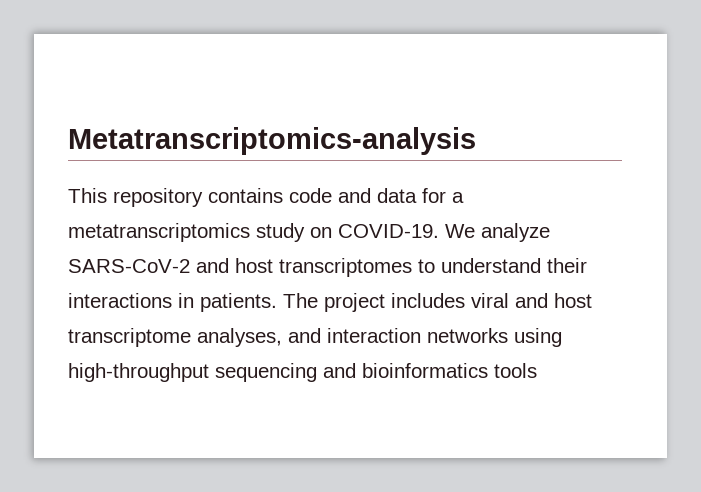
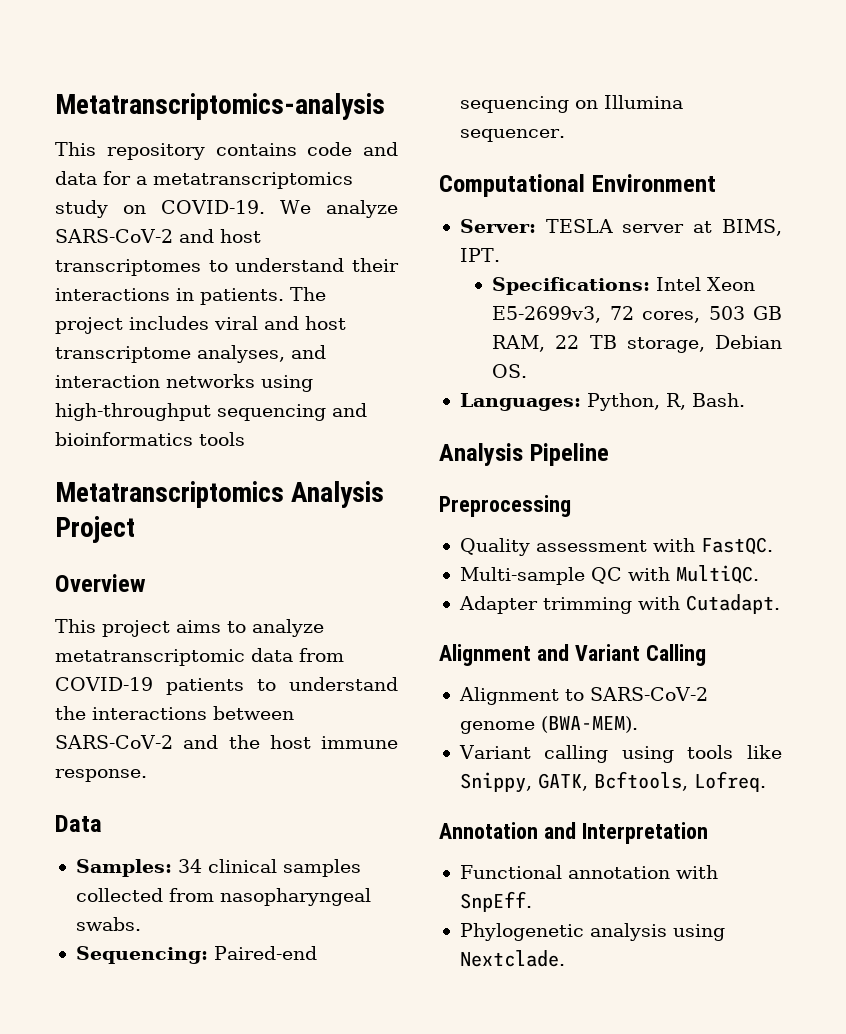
(537, 370) none -> [55,481,385,508] [55,516,135,543] [55,574,146,592] [55,619,324,637] [55,648,344,666] [55,677,398,695] [55,706,294,720] [55,735,398,749] [55,769,147,782] [55,815,102,832] [75,859,361,877] [75,888,371,906] [75,917,141,931] [75,946,317,964] [459,95,683,113] [459,129,565,142] [439,174,716,197] [459,219,783,236] [459,248,500,262] [492,277,756,295] [492,306,782,323] [492,335,782,353] [492,364,528,378] [459,393,745,411] [439,443,609,466] [439,495,571,517] [459,537,773,556] [459,565,759,585] [458,594,780,614] [439,644,706,666] [458,687,708,705] [459,716,638,734] [458,745,782,763] [459,771,766,793] [439,822,708,844] [459,865,718,879] [459,891,532,912] [459,923,725,941] [459,950,565,967] // Metatranscriptomics Analysis Project // Overview // This project aims to analyze metatranscriptomic data from COVID-19 patients to understand the interactions between SARS-CoV-2 and the host immune response. // Data // Samples: 34 clinical samples collected from nasopharyngeal swabs. // Sequencing: Paired-end sequencing on Illumina sequencer. // Computational Environment // Server: TESLA server at BIMS, IPT. // Specifications: Intel Xeon E5-2699v3, 72 cores, 503 GB RAM, 22 TB storage, Debian OS. // Languages: Python, R, Bash. // Analysis Pipeline // Preprocessing // Quality assessment with FastQC. // Multi-sample QC with MultiQC. // Adapter trimming with Cutadapt. // Alignment and Variant Calling // Alignment to SARS-CoV-2 genome (BWA-MEM). // Variant calling using tools like Snippy, GATK, Bcftools, Lofreq. // Annotation and Interpretation // Functional annotation with SnpEff. // Phylogenetic analysis using Nextclade.

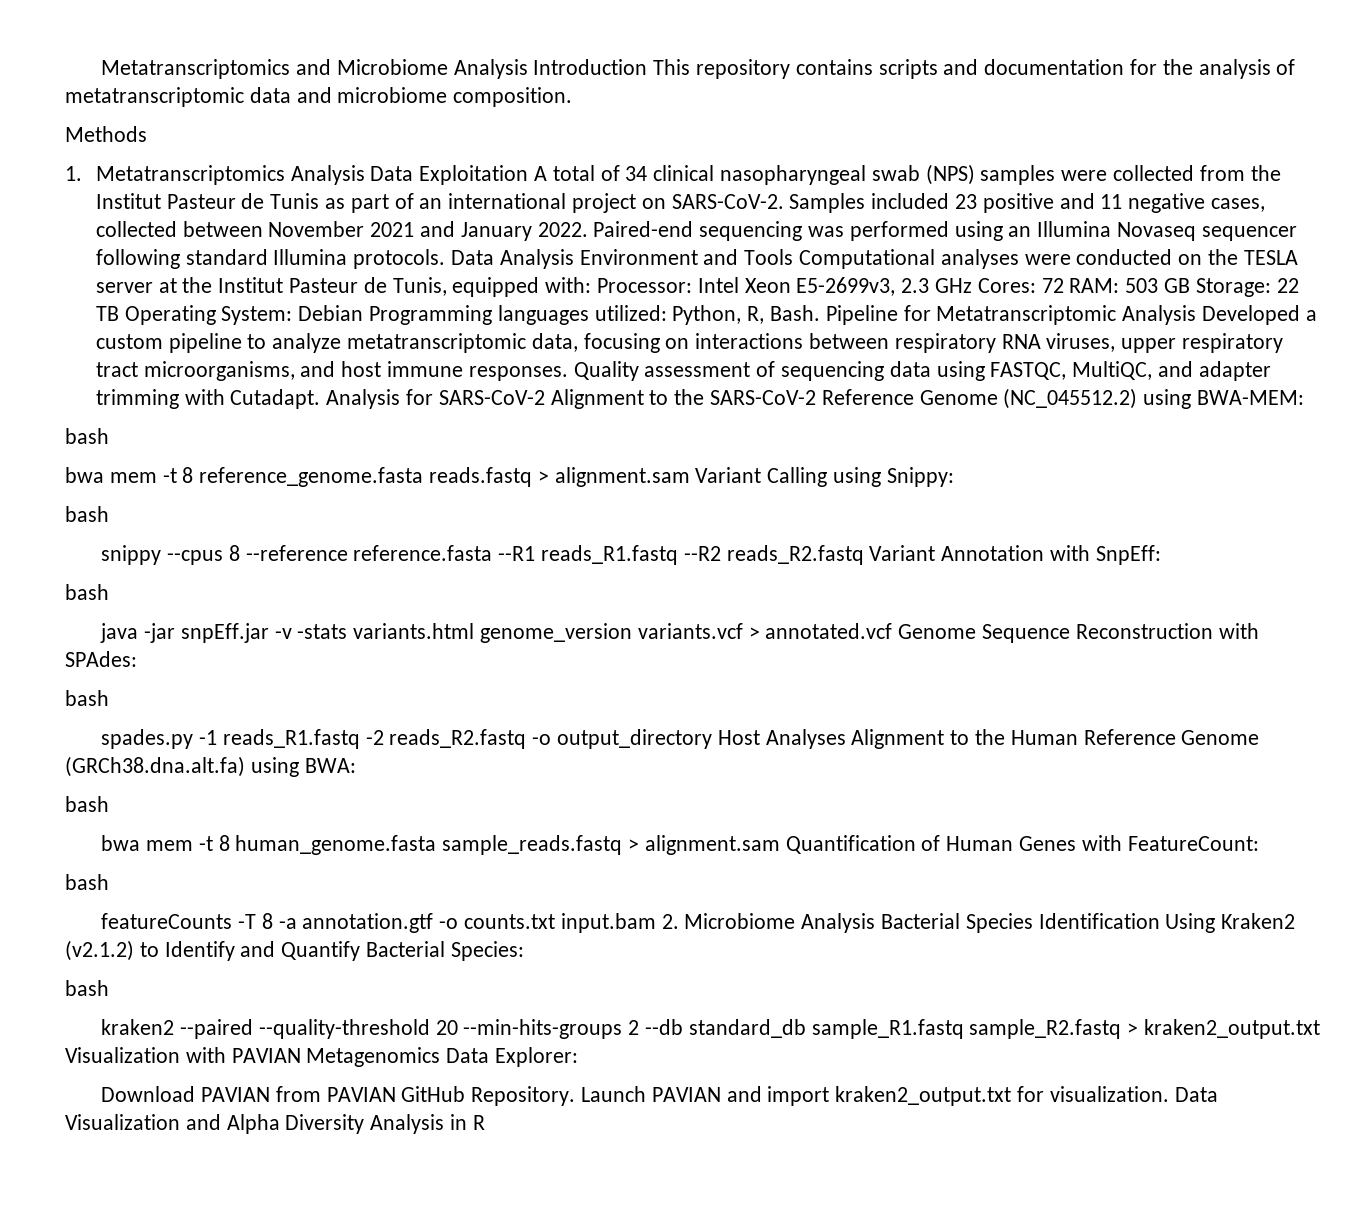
[55,93,385,120] [55,142,398,160] [55,171,353,189] [55,200,398,218] [55,229,261,243] [55,258,399,276] [55,287,326,305] [55,316,346,334] [55,345,326,363] [55,374,313,392] [55,403,367,421] [55,432,245,446] [55,481,385,508] [55,516,135,543] [55,574,146,592] [55,619,324,637] [55,648,344,666] [55,677,398,695] [55,706,294,720] [55,735,398,749] [55,769,147,782] [55,815,102,832] [75,859,361,877] [75,888,371,906] [75,917,141,931] [75,946,317,964] [459,95,683,113] [459,129,565,142] [439,174,716,197] [459,219,783,236] [459,248,500,262] [492,277,756,295] [492,306,782,323] [492,335,782,353] [492,364,528,378] [459,393,745,411] [439,443,609,466] [439,495,571,517] [459,537,773,556] [459,565,759,585] [458,594,780,614] [439,644,706,666] [458,687,708,705] [459,716,638,734] [458,745,782,763] [459,771,766,793] [439,822,708,844] [459,865,718,879] [459,891,532,912] [459,923,725,941] [459,950,565,967] Metatranscriptomics-analysis // This repository contains code and data for a metatranscriptomics study on COVID-19. We analyze SARS-CoV-2 and host transcriptomes to understand their interactions in patients. The project includes viral and host transcriptome analyses, and interaction networks using high-throughput sequencing and bioinformatics tools // Metatranscriptomics Analysis Project // Overview // This project aims to analyze metatranscriptomic data from COVID-19 patients to understand the interactions between SARS-CoV-2 and the host immune response. // Data // Samples: 34 clinical samples collected from nasopharyngeal swabs. // Sequencing: Paired-end sequencing on Illumina sequencer. // Computational Environment // Server: TESLA server at BIMS, IPT. // Specifications: Intel Xeon E5-2699v3, 72 cores, 503 GB RAM, 22 TB storage, Debian OS. // Languages: Python, R, Bash. // Analysis Pipeline // Preprocessing // Quality assessment with FastQC. // Multi-sample QC with MultiQC. // Adapter trimming with Cutadapt. // Alignment and Variant Calling // Alignment to SARS-CoV-2 genome (BWA-MEM). // Variant calling using tools like Snippy, GATK, Bcftools, Lofreq. // Annotation and Interpretation // Functional annotation with SnpEff. // Phylogenetic analysis using Nextclade. -> [101,59,1296,79] [65,87,573,107] [65,126,147,142] [65,164,1281,185] [95,193,1266,213] [95,221,1297,241] [95,249,1298,269] [95,277,1299,297] [95,305,1317,325] [95,333,1284,353] [95,361,1271,381] [95,388,1305,409] [65,428,109,444] [65,467,954,487] [65,506,109,522] [101,545,1161,565] [65,584,109,600] [100,623,1259,643] [65,651,137,667] [65,690,109,706] [101,729,1260,749] [65,756,356,777] [65,796,109,812] [101,835,1259,855] [65,874,109,890] [101,913,1296,933] [65,940,524,961] [65,980,109,996] [101,1019,1320,1039] [65,1047,579,1067] [101,1086,1218,1106] [65,1114,485,1134] Metatranscriptomics and Microbiome Analysis Introduction This repository contains scripts and documentation for the analysis of metatranscriptomic data and microbiome composition. // Methods // 1. Metatranscriptomics Analysis Data Exploitation A total of 34 clinical nasopharyngeal swab (NPS) samples were collected from the Institut Pasteur de Tunis as part of an international project on SARS-CoV-2. Samples included 23 positive and 11 negative cases, collected between November 2021 and January 2022. Paired-end sequencing was performed using an Illumina Novaseq sequencer following standard Illumina protocols. Data Analysis Environment and Tools Computational analyses were conducted on the TESLA server at the Institut Pasteur de Tunis, equipped with: Processor: Intel Xeon E5-2699v3, 2.3 GHz Cores: 72 RAM: 503 GB Storage: 22 TB Operating System: Debian Programming languages utilized: Python, R, Bash. Pipeline for Metatranscriptomic Analysis Developed a custom pipeline to analyze metatranscriptomic data, focusing on interactions between respiratory RNA viruses, upper respiratory tract microorganisms, and host immune responses. Quality assessment of sequencing data using FASTQC, MultiQC, and adapter trimming with Cutadapt. Analysis for SARS-CoV-2 Alignment to the SARS-CoV-2 Reference Genome (NC_045512.2) using BWA-MEM: // bash // bwa mem -t 8 reference_genome.fasta reads.fastq > alignment.sam Variant Calling using Snippy: // bash // snippy --cpus 8 --reference reference.fasta --R1 reads_R1.fastq --R2 reads_R2.fastq Variant Annotation with SnpEff: // bash // java -jar snpEff.jar -v -stats variants.html genome_version variants.vcf > annotated.vcf Genome Sequence Reconstruction with SPAdes: // bash // spades.py -1 reads_R1.fastq -2 reads_R2.fastq -o output_directory Host Analyses Alignment to the Human Reference Genome (GRCh38.dna.alt.fa) using BWA: // bash // bwa mem -t 8 human_genome.fasta sample_reads.fastq > alignment.sam Quantification of Human Genes with FeatureCount: // bash // featureCounts -T 8 -a annotation.gtf -o counts.txt input.bam 2. Microbiome Analysis Bacterial Species Identification Using Kraken2 (v2.1.2) to Identify and Quantify Bacterial Species: // bash // kraken2 --paired --quality-threshold 20 --min-hits-groups 2 --db standard_db sample_R1.fastq sample_R2.fastq > kraken2_output.txt Visualization with PAVIAN Metagenomics Data Explorer: // Download PAVIAN from PAVIAN GitHub Repository. Launch PAVIAN and import kraken2_output.txt for visualization. Data Visualization and Alpha Diversity Analysis in R

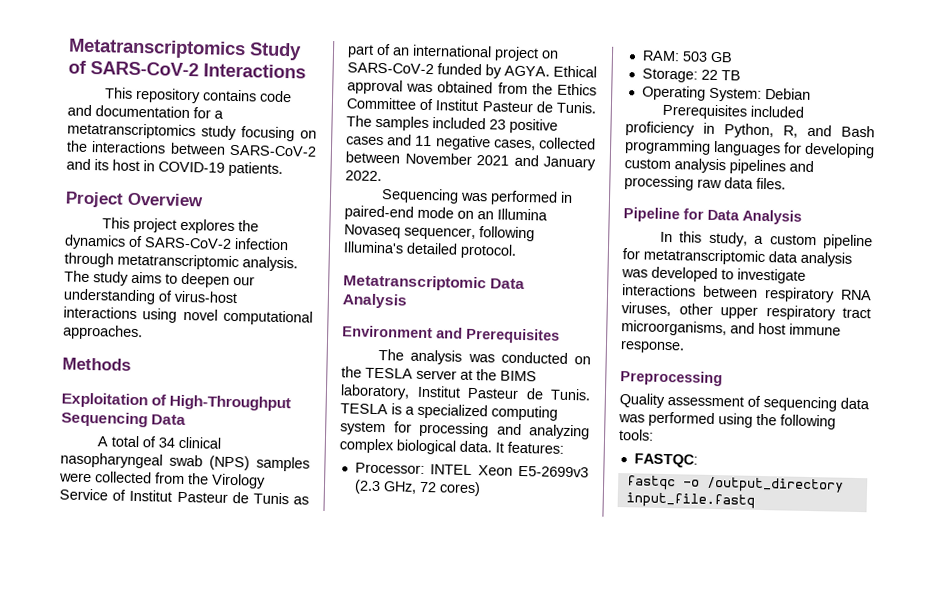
[101,59,648,79] Metatranscriptomics and Microbiome Analysis Introduction -> [68,38,302,61] [68,60,306,79] Metatranscriptomics Study of SARS-CoV-2 Interactions //
[878,59,938,79] scripts -> [259,90,293,103] code
[1162,59,1296,79] [65,87,573,107] [65,126,147,142] [65,165,529,185] the analysis of metatranscriptomic data and microbiome composition. // Methods // 1. Metatranscriptomics Analysis Data Exploitation -> [214,110,224,119] [67,122,317,142] [66,140,317,157] [66,158,283,177] [65,191,204,208] [102,217,260,235] [64,234,289,251] [64,252,298,272] [64,270,255,288] [63,288,237,305] [63,306,313,326] [62,324,143,341] [62,357,131,371] [61,392,292,412] [61,411,187,428] a metatranscriptomics study focusing on the interactions between SARS-CoV-2 and its host in COVID-19 patients. // Project Overview // This project explores the dynamics of SARS-CoV-2 infection through metatranscriptomic analysis. The study aims to deepen our understanding of virus-host interactions using novel computational approaches. // Methods // Exploitation of High-Throughput Sequencing Data //
(1281, 173) none -> [211,473,266,489] [59,488,127,501] Virology Service of
[671,193,866,213] SARS-CoV-2. Samples -> [347,62,597,79] [347,79,597,96] [346,97,597,114] [346,115,429,132] SARS-CoV-2 funded by AGYA. Ethical approval was obtained from the Ethics Committee of Institut Pasteur de Tunis. The samples
(1054, 203) none -> [346,136,384,146] cases
[593,221,1297,241] [95,249,574,269] Paired-end sequencing was performed using an Illumina Novaseq sequencer following standard Illumina protocols. Data Analysis -> [381,188,574,206] [344,205,548,221] [344,224,535,242] [343,241,517,259] [343,274,526,292] [342,293,407,309] // Sequencing was performed in paired-end mode on an Illumina Novaseq sequencer, following Illumina's detailed protocol. // Metatranscriptomic Data Analysis //
[744,249,1071,269] Tools Computational analyses were -> [466,327,560,344] [378,349,495,365] Prerequisites // The analysis was
[218,277,1064,297] Institut Pasteur de Tunis, equipped with: Processor: Intel Xeon E5-2699v3, 2.3 GHz Cores: 72 -> [500,370,537,382] [340,384,591,401] [340,403,558,421] [340,421,590,440] [339,438,564,455] [354,462,589,478] [353,479,481,497] BIMS laboratory, Institut Pasteur de Tunis. TESLA is a specialized computing system for processing and analyzing complex biological data. It features: // Processor: INTEL Xeon E5-2699v3 (2.3 GHz, 72 cores) //
(1191, 285) none -> (733, 57) //
(119, 313) none -> (741, 75) //
[368,305,821,325] Programming languages utilized: Python, R, Bash. -> [662,103,805,120] [625,121,875,139] [624,139,875,159] [624,158,814,175] [624,175,786,191] // Prerequisites included proficiency in Python, R, and Bash programming languages for developing custom analysis pipelines and processing raw data files. //
[936,305,1317,325] [95,333,690,353] Metatranscriptomic Analysis Developed a custom pipeline to analyze metatranscriptomic data, focusing on -> [707,209,802,225] [660,231,873,250] [622,248,852,267] [621,266,806,284] Data Analysis // In this study, a custom pipeline for metatranscriptomic data analysis was developed to investigate
(1116, 342) none -> [678,303,713,315] other
[468,366,568,381] responses. -> [620,340,685,354] [620,370,723,387] response. // Preprocessing //
[936,361,1271,381] [95,388,1305,409] [65,428,109,444] [65,467,954,487] [65,506,109,522] [101,545,1161,565] [65,584,109,600] [100,623,1259,643] [65,651,137,667] [65,690,109,706] [101,729,1260,749] [65,756,356,777] [65,796,109,812] [101,835,1259,855] [65,874,109,890] [101,913,1296,933] [65,940,524,961] [65,980,109,996] [101,1019,1320,1039] [65,1047,579,1067] [101,1086,1218,1106] [65,1114,485,1134] using FASTQC, MultiQC, and adapter trimming with Cutadapt. Analysis for SARS-CoV-2 Alignment to the SARS-CoV-2 Reference Genome (NC_045512.2) using BWA-MEM: // bash // bwa mem -t 8 reference_genome.fasta reads.fastq > alignment.sam Variant Calling using Snippy: // bash // snippy --cpus 8 --reference reference.fasta --R1 reads_R1.fastq --R2 reads_R2.fastq Variant Annotation with SnpEff: // bash // java -jar snpEff.jar -v -stats variants.html genome_version variants.vcf > annotated.vcf Genome Sequence Reconstruction with SPAdes: // bash // spades.py -1 reads_R1.fastq -2 reads_R2.fastq -o output_directory Host Analyses Alignment to the Human Reference Genome (GRCh38.dna.alt.fa) using BWA: // bash // bwa mem -t 8 human_genome.fasta sample_reads.fastq > alignment.sam Quantification of Human Genes with FeatureCount: // bash // featureCounts -T 8 -a annotation.gtf -o counts.txt input.bam 2. Microbiome Analysis Bacterial Species Identification Using Kraken2 (v2.1.2) to Identify and Quantify Bacterial Species: // bash // kraken2 --paired --quality-threshold 20 --min-hits-groups 2 --db standard_db sample_R1.fastq sample_R2.fastq > kraken2_output.txt Visualization with PAVIAN Metagenomics Data Explorer: // Download PAVIAN from PAVIAN GitHub Repository. Launch PAVIAN and import kraken2_output.txt for visualization. Data Visualization and Alpha Diversity Analysis in R -> [618,411,836,430] [619,429,654,441] [633,453,698,468] [625,475,844,494] [625,492,755,509] was performed using the following tools: // FASTQC: // fastqc -o /output_directory input_file.fastq

